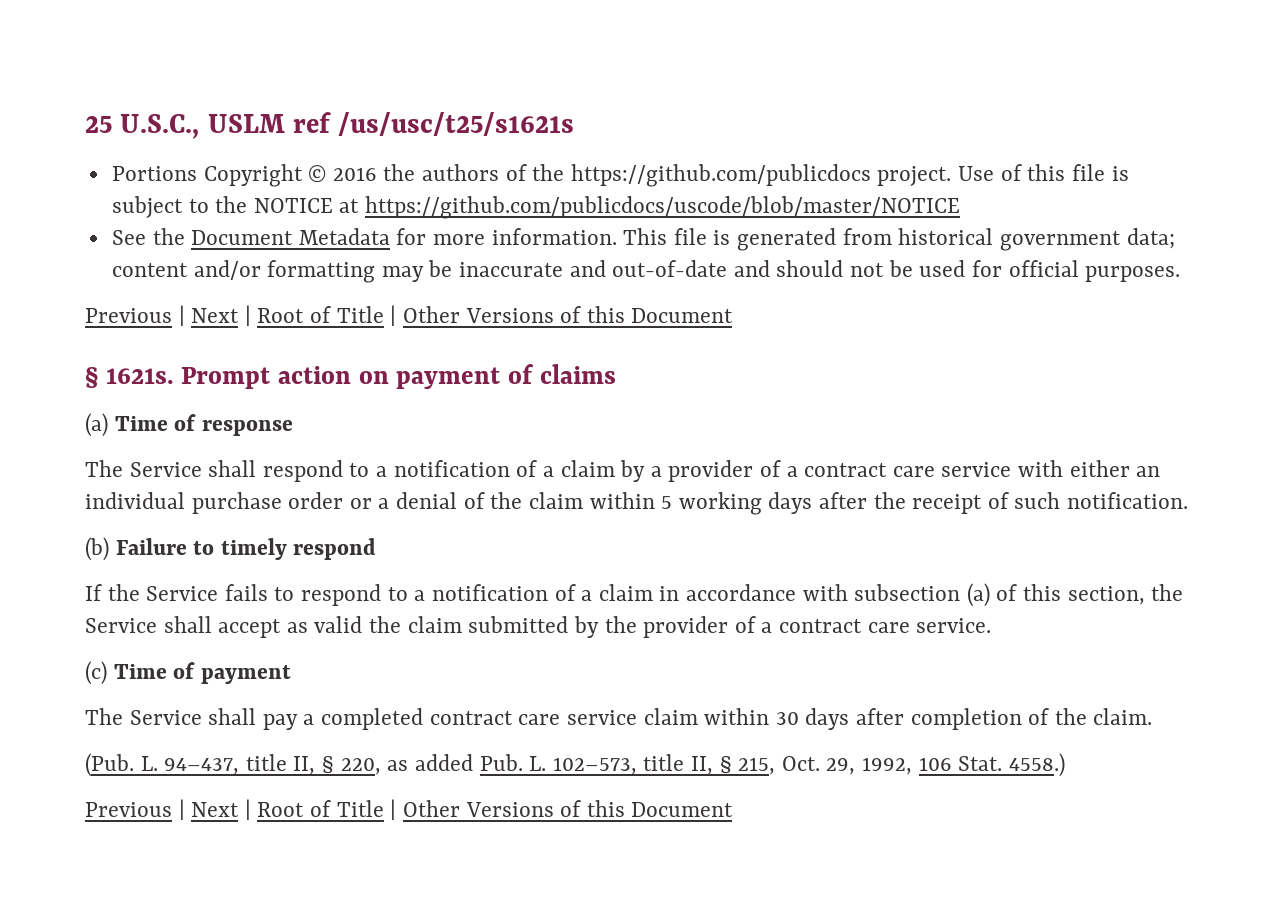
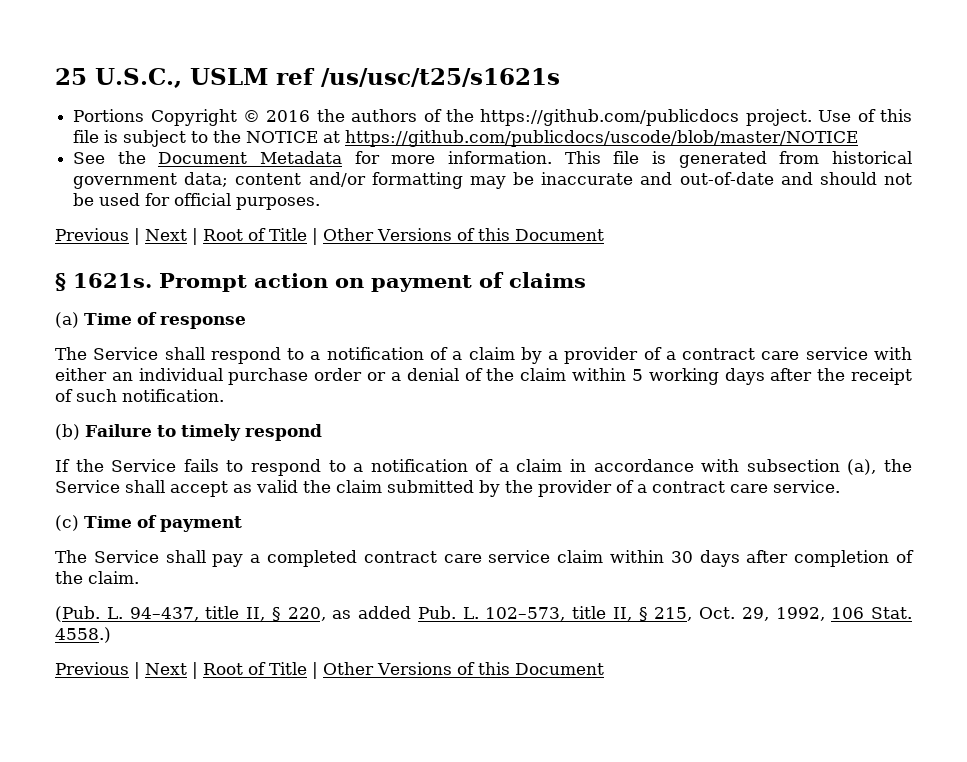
[966,583,1145,607] (a) of this section, -> [847,459,877,475] (a),

